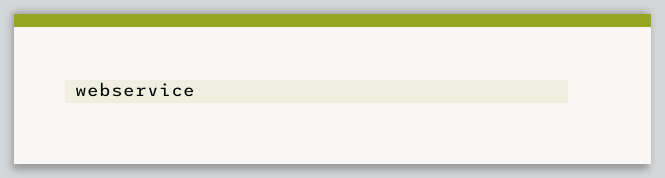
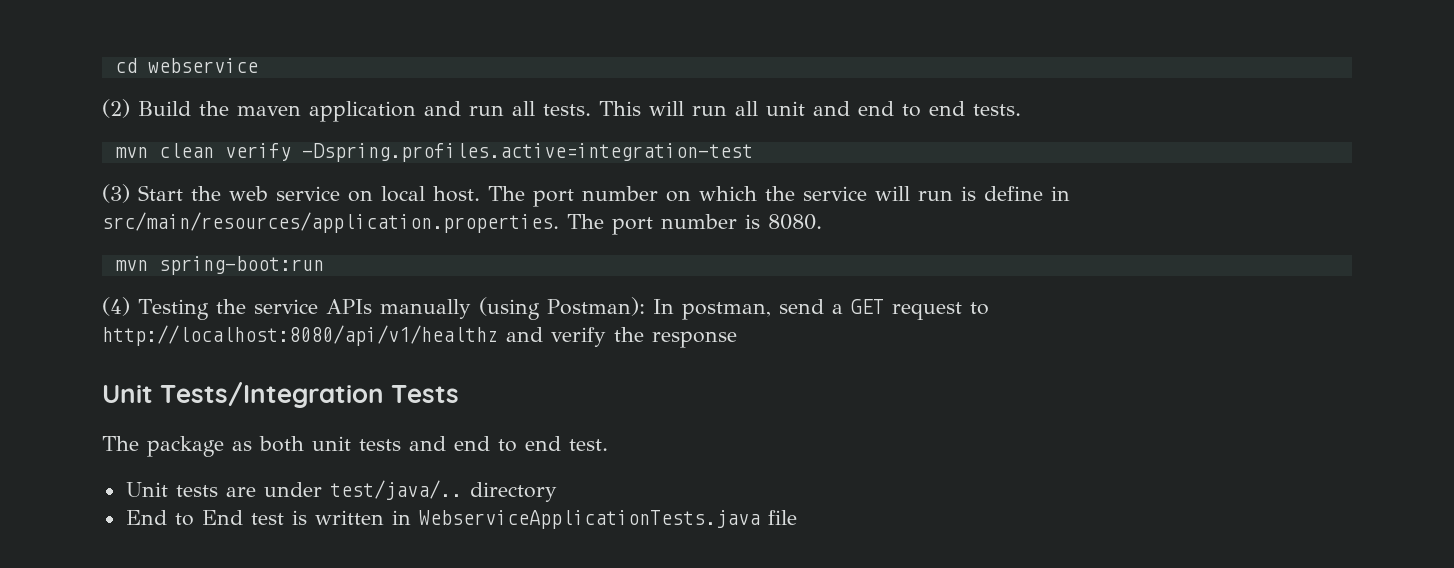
(75, 89) none -> [114,58,137,73] cd
(196, 89) none -> [102,99,1021,122] [114,143,753,162] [102,184,1070,207] [102,212,822,235] [114,256,324,275] [102,297,989,320] [102,325,737,348] [102,382,460,408] [102,436,608,457] [125,480,557,502] [125,510,797,529] // (2) Build the maven application and run all tests. This will run all unit and end to end tests. // mvn clean verify -Dspring.profiles.active=integration-test // (3) Start the web service on local host. The port number on which the service will run is define in src/main/resources/application.properties. The port number is 8080. // mvn spring-boot:run // (4) Testing the service APIs manually (using Postman): In postman, send a GET request to http://localhost:8080/api/v1/healthz and verify the response // Unit Tests/Integration Tests // The package as both unit tests and end to end test. // Unit tests are under test/java/.. directory // End to End test is written in WebserviceApplicationTests.java file

